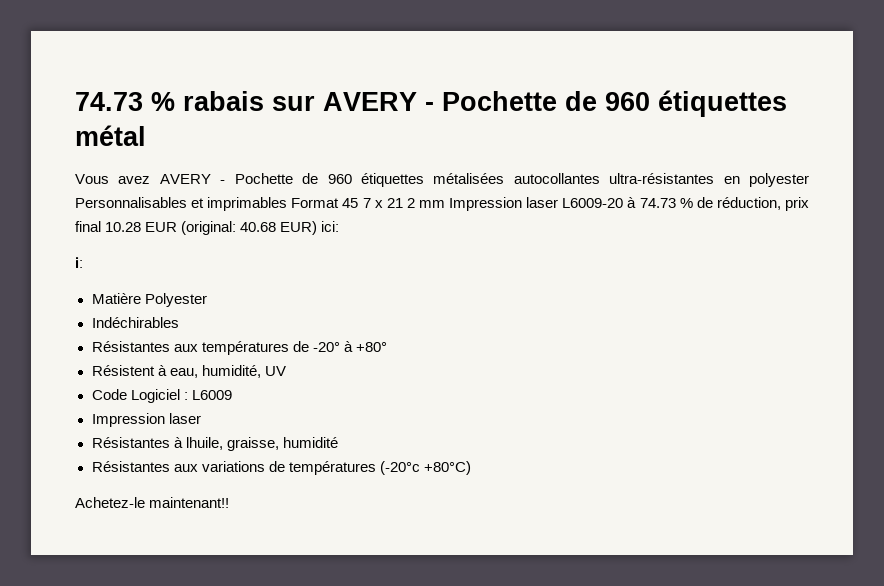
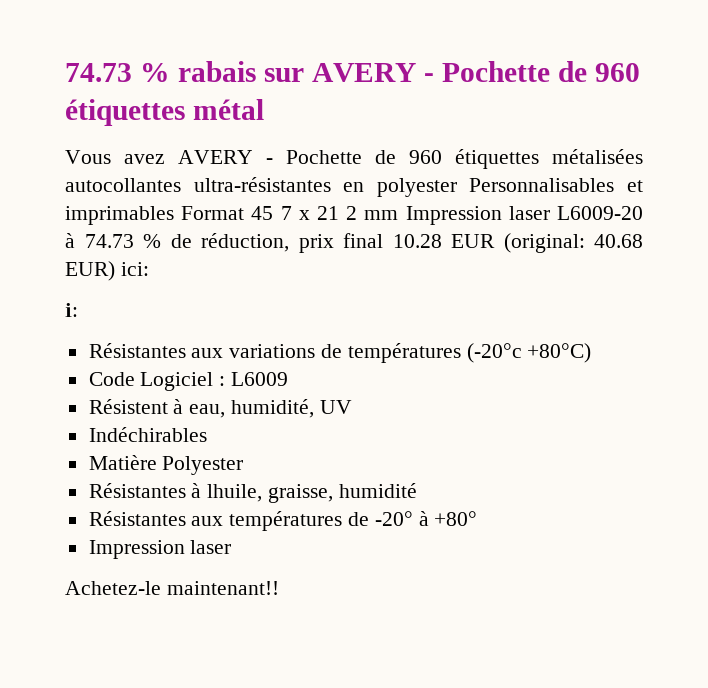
[91,293,207,307] [91,317,179,328] Matière Polyester // Indéchirables -> [88,343,592,363] [88,372,289,391] [88,399,352,418] [88,427,207,442] [88,455,244,475] [88,483,417,503] Résistantes aux variations de températures (-20°c +80°C) // Code Logiciel : L6009 // Résistent à eau, humidité, UV // Indéchirables // Matière Polyester // Résistantes à lhuile, graisse, humidité
[91,365,286,378] [91,389,232,403] [91,413,201,427] [91,437,338,451] [91,461,471,475] Résistent à eau, humidité, UV // Code Logiciel : L6009 // Impression laser // Résistantes à lhuile, graisse, humidité // Résistantes aux variations de températures (-20°c +80°C) -> [88,540,232,559] Impression laser

